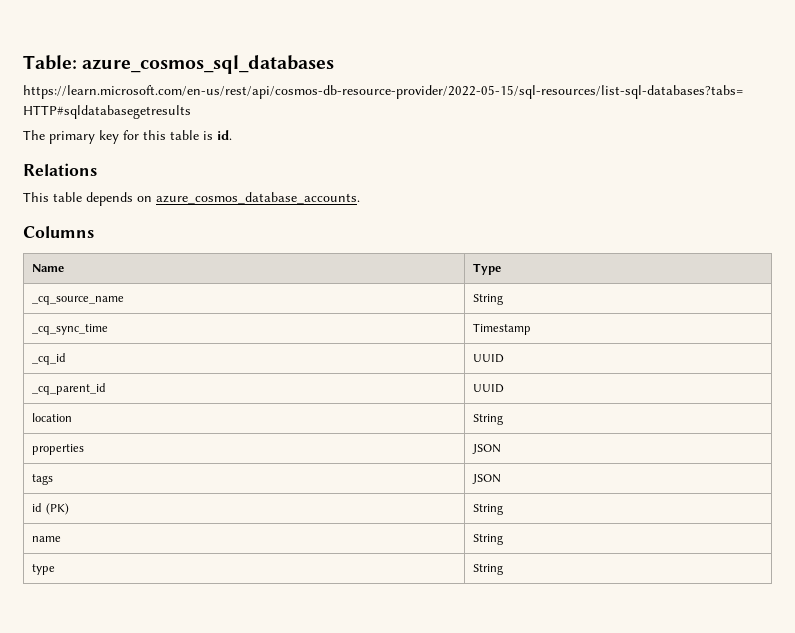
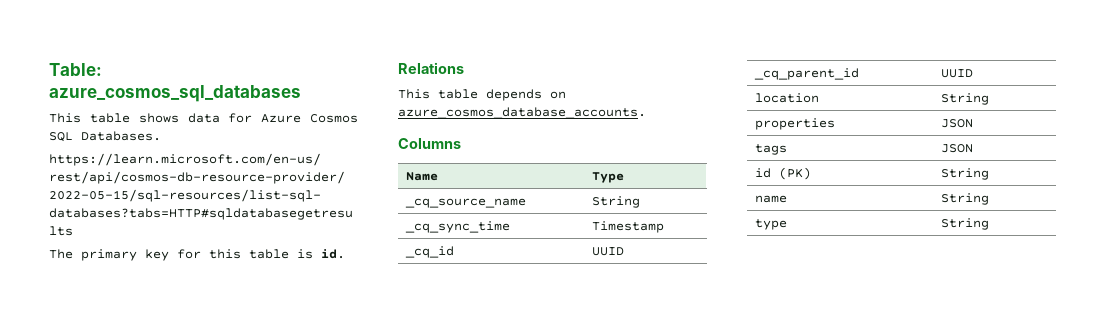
(335, 64) none -> [49,113,359,123] [49,131,161,142] // This table shows data for Azure Cosmos SQL Databases.

